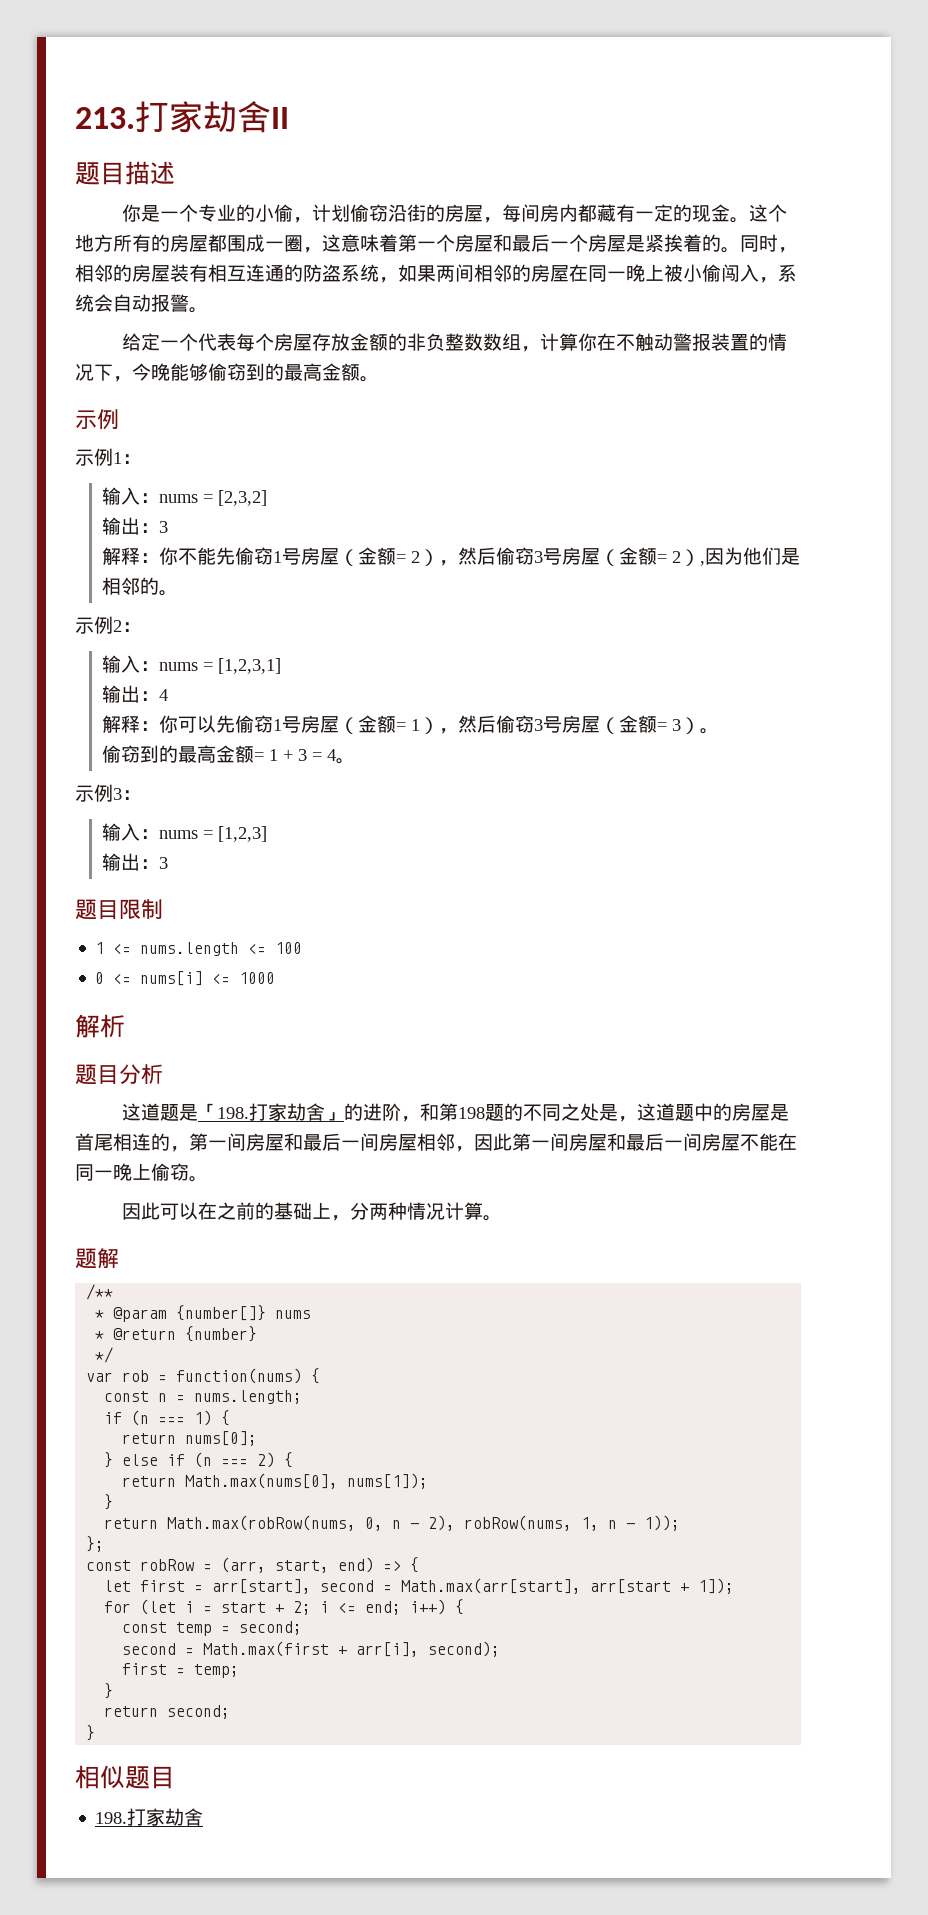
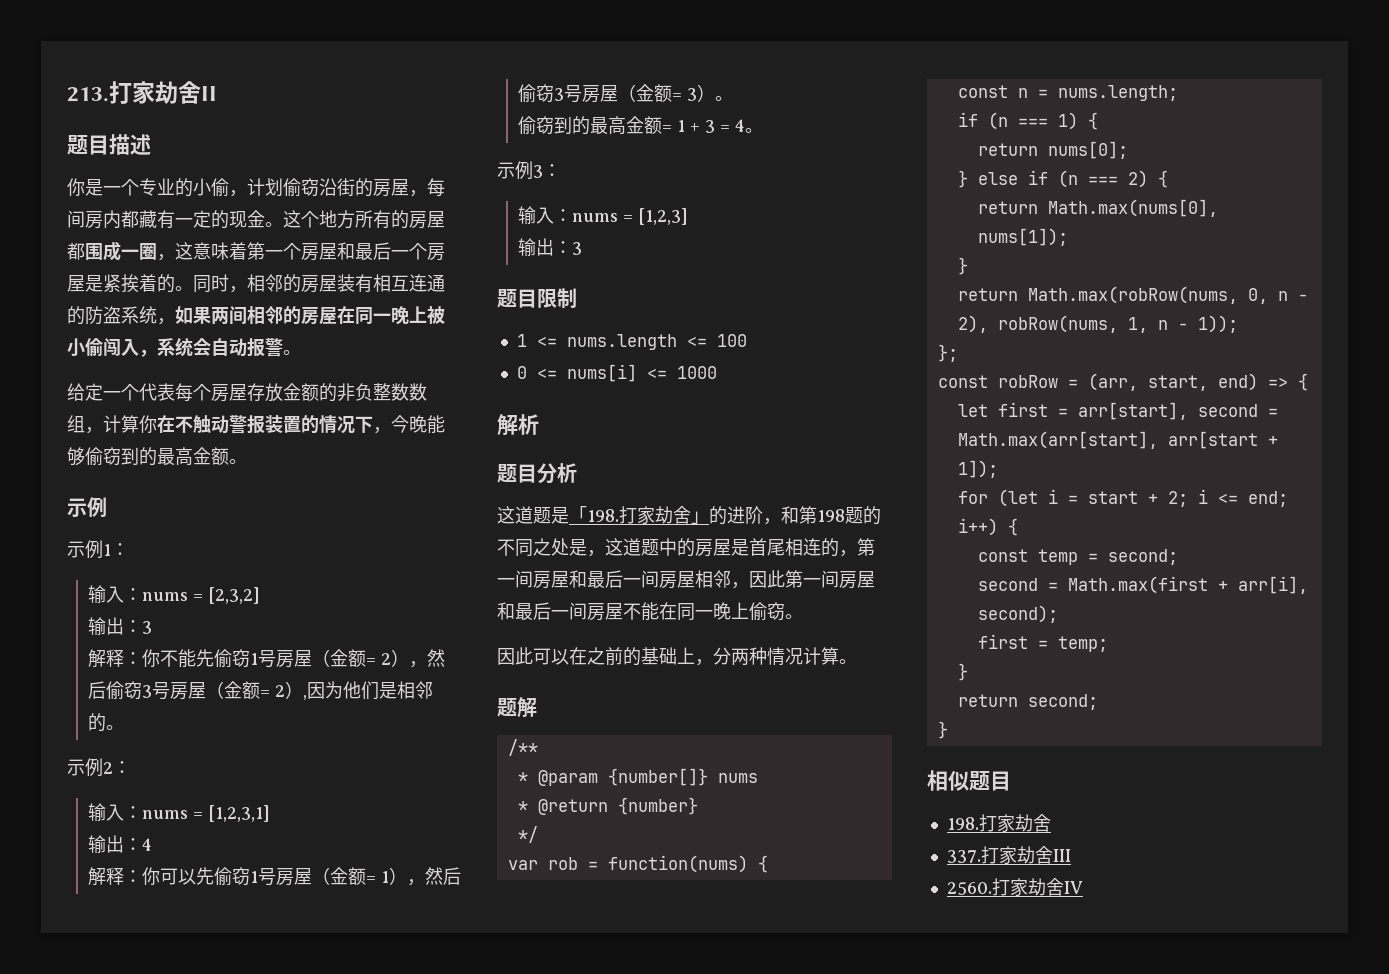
(204, 1817) none -> [946,846,1071,865] [946,878,1083,897] // 337.打家劫舍III // 2560.打家劫舍IV

